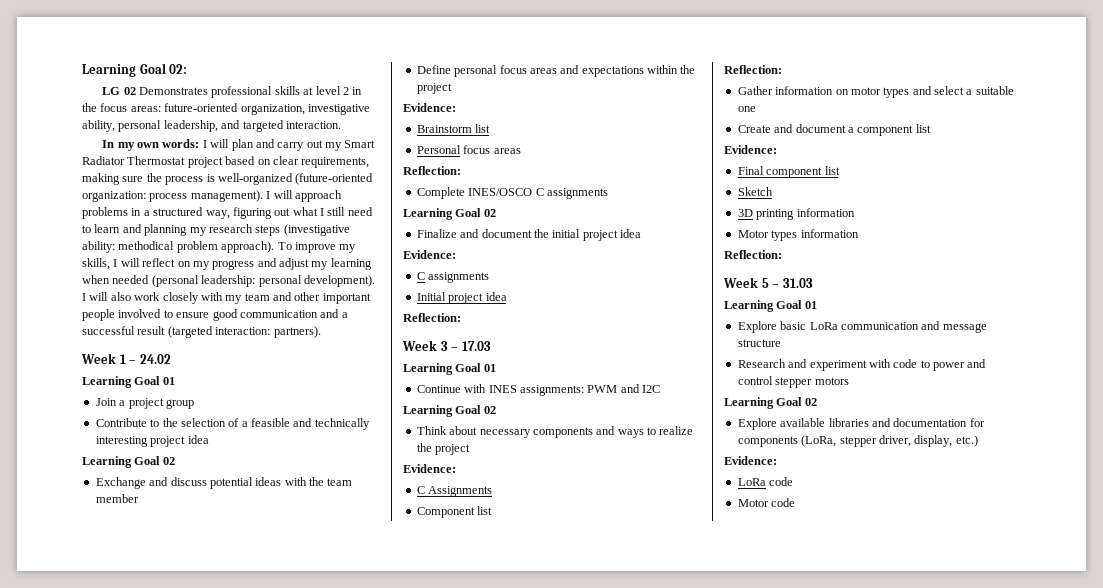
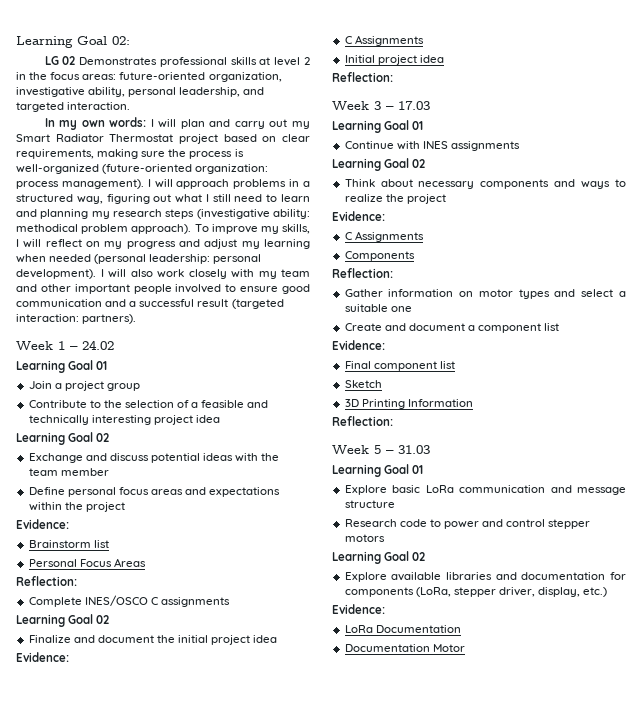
[463,145,521,154] focus areas -> [79,558,146,567] Focus Areas
[428,272,490,283] assignments -> [354,35,424,46] Assignments
[519,384,660,396] assignments: PWM and I2C -> [450,141,520,151] assignments
[416,506,493,518] Component list -> [344,251,415,261] Components
[756,208,855,220] [737,229,859,241] printing information // Motor types information -> [361,399,473,409] Printing Information
[788,359,891,371] and experiment with -> (397, 523) none
[769,477,794,486] [737,498,796,507] code // Motor code -> [375,625,461,633] [344,644,465,652] Documentation // Documentation Motor

